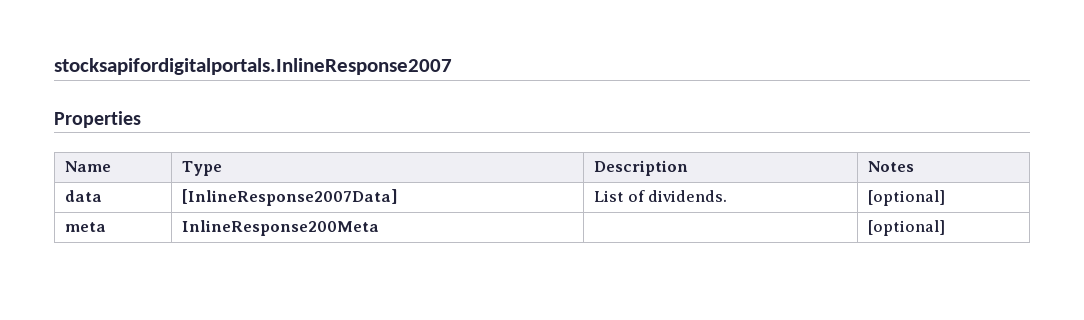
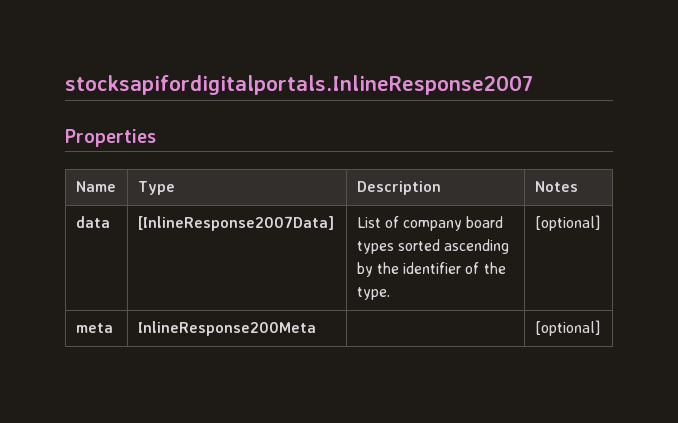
[648,190,728,202] dividends. -> [403,216,504,231] [356,239,510,254] [356,262,506,277] [356,287,390,300] company board types sorted ascending by the identifier of the type.

